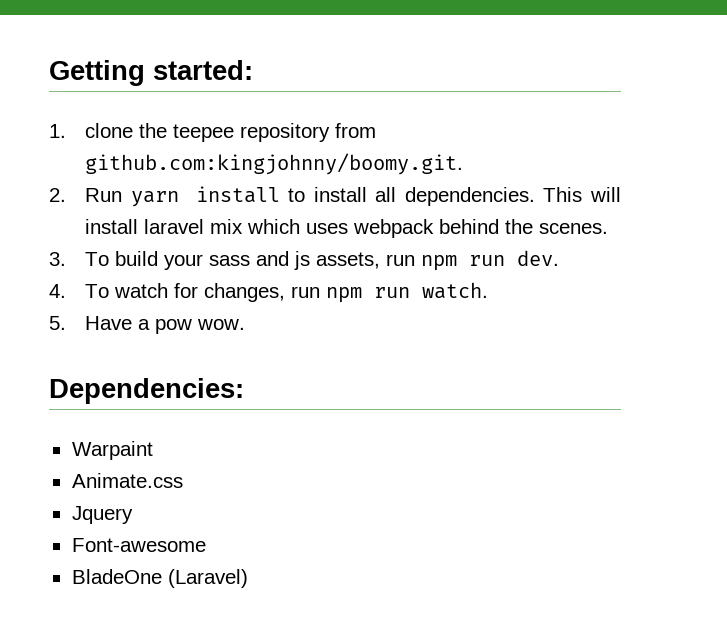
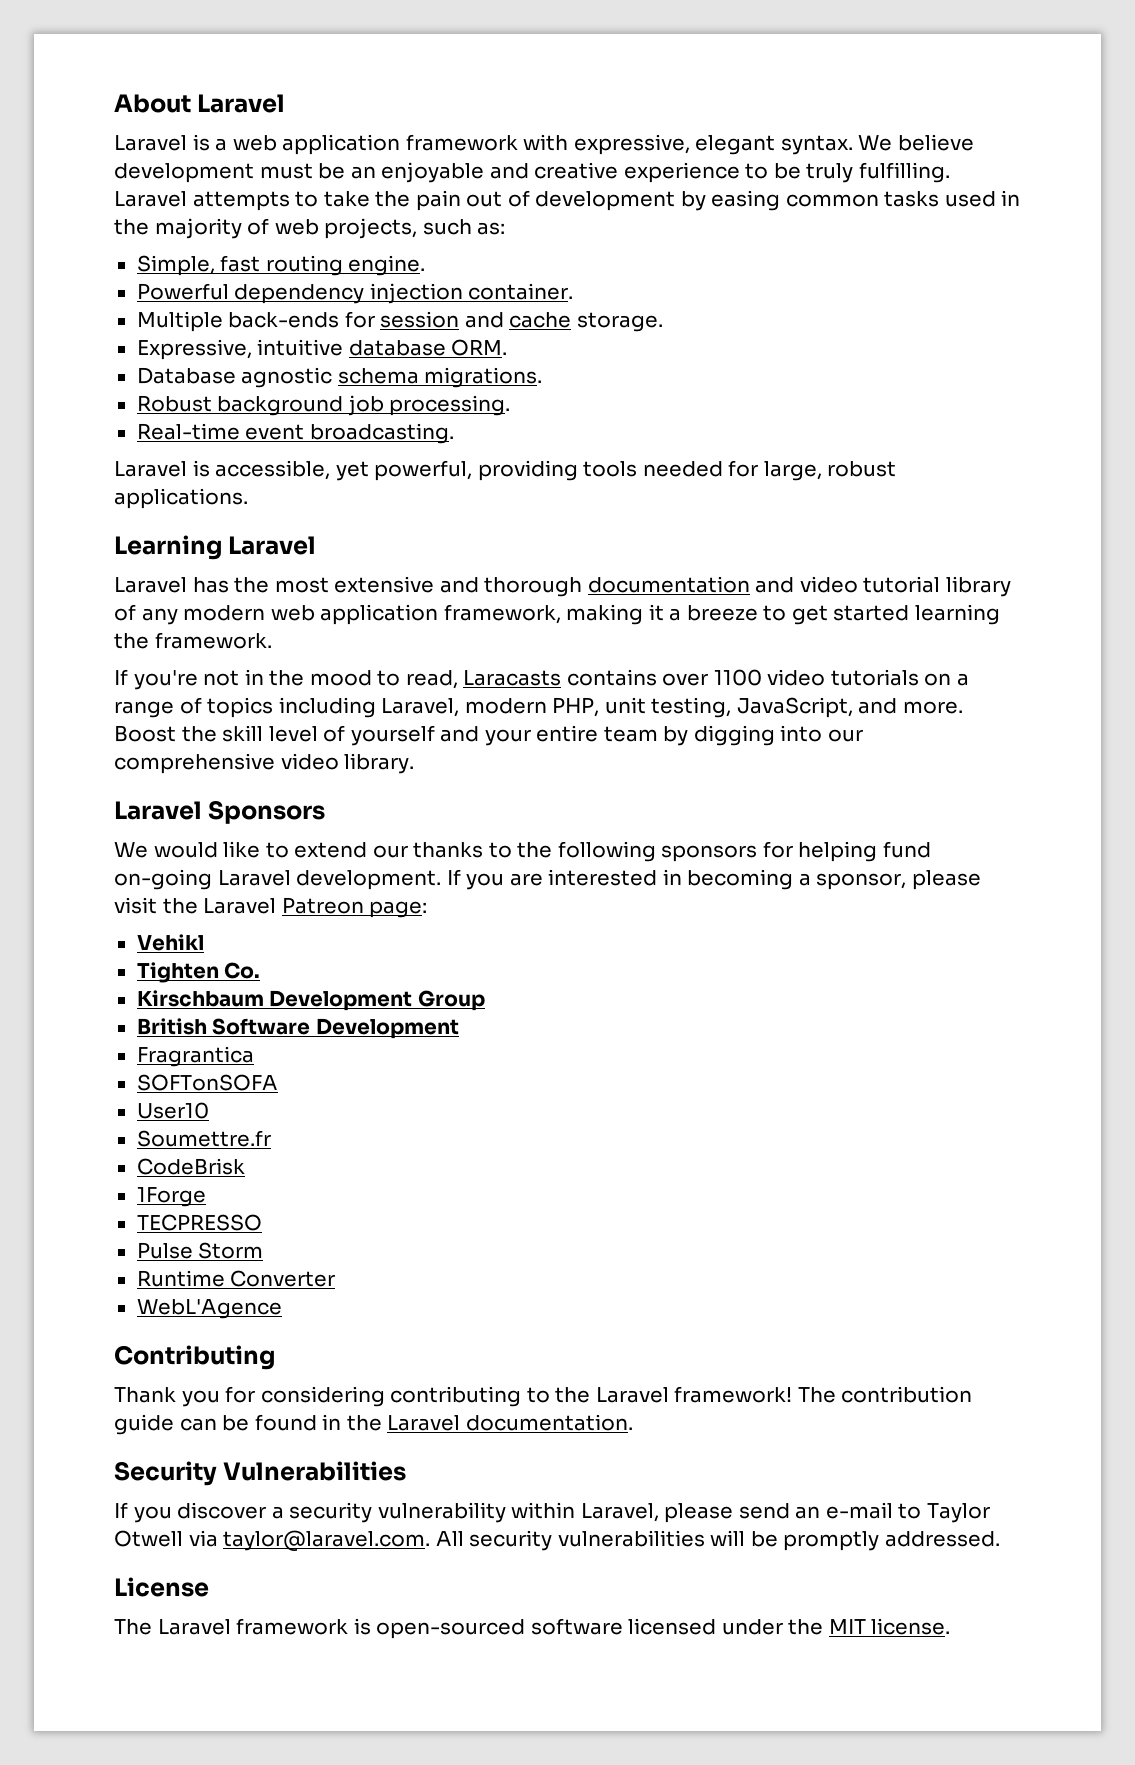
[49,60,253,86] [49,123,377,142] [85,153,464,175] [49,186,621,207] [85,219,609,238] [49,250,560,271] [49,282,489,303] [49,316,246,334] [49,378,244,404] [71,441,153,460] [71,473,183,488] [71,506,133,524] [71,538,206,552] [71,569,248,588] Getting started: // 1. clone the teepee repository from github.com:kingjohnny/boomy.git. // 2. Run yarn install to install all dependencies. This will install laravel mix which uses webpack behind the scenes. // 3. To build your sass and js assets, run npm run dev. // 4. To watch for changes, run npm run watch. // 5. Have a pow wow. // Dependencies: // Warpaint // Animate.css // Jquery // Font-awesome // BladeOne (Laravel) -> [114,94,286,113] [114,134,974,155] [114,162,950,183] [114,190,1021,211] [114,218,506,239] [136,255,426,276] [136,283,574,304] [136,311,663,332] [136,339,508,360] [136,367,543,388] [136,395,511,416] [136,423,454,444] [114,460,897,481] [114,488,248,509] [114,535,317,560] [114,576,1011,597] [114,604,1000,625] [114,632,272,649] [114,669,970,690] [114,697,963,718] [114,725,863,746] [114,753,415,774] [114,800,326,824] [114,841,931,862] [114,869,981,890] [114,897,428,918] [136,934,204,951] [136,962,261,983] [136,990,485,1011] [136,1018,459,1039] [136,1046,254,1067] [136,1074,278,1091] [136,1102,209,1119] [136,1130,271,1147] [136,1158,245,1175] [136,1187,206,1207] [136,1214,262,1231] [136,1242,264,1259] [136,1270,336,1287] [136,1299,282,1319] [114,1345,275,1370] [114,1386,973,1407] [114,1414,633,1435] [114,1461,407,1486] [114,1502,990,1523] [114,1530,1000,1551] [114,1577,209,1597] [114,1618,951,1639] About Laravel // Laravel is a web application framework with expressive, elegant syntax. We believe development must be an enjoyable and creative experience to be truly fulfilling. Laravel attempts to take the pain out of development by easing common tasks used in the majority of web projects, such as: // Simple, fast routing engine. // Powerful dependency injection container. // Multiple back-ends for session and cache storage. // Expressive, intuitive database ORM. // Database agnostic schema migrations. // Robust background job processing. // Real-time event broadcasting. // Laravel is accessible, yet powerful, providing tools needed for large, robust applications. // Learning Laravel // Laravel has the most extensive and thorough documentation and video tutorial library of any modern web application framework, making it a breeze to get started learning the framework. // If you're not in the mood to read, Laracasts contains over 1100 video tutorials on a range of topics including Laravel, modern PHP, unit testing, JavaScript, and more. Boost the skill level of yourself and your entire team by digging into our comprehensive video library. // Laravel Sponsors // We would like to extend our thanks to the following sponsors for helping fund on-going Laravel development. If you are interested in becoming a sponsor, please visit the Laravel Patreon page: // Vehikl // Tighten Co. // Kirschbaum Development Group // British Software Development // Fragrantica // SOFTonSOFA // User10 // Soumettre.fr // CodeBrisk // 1Forge // TECPRESSO // Pulse Storm // Runtime Converter // WebL'Agence // Contributing // Thank you for considering contributing to the Laravel framework! The contribution guide can be found in the Laravel documentation. // Security Vulnerabilities // If you discover a security vulnerability within Laravel, please send an e-mail to Taylor Otwell via taylor@laravel.com. All security vulnerabilities will be promptly addressed. // License // The Laravel framework is open-sourced software licensed under the MIT license.

